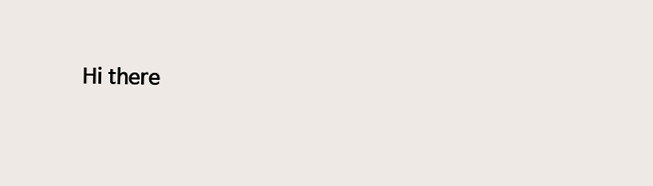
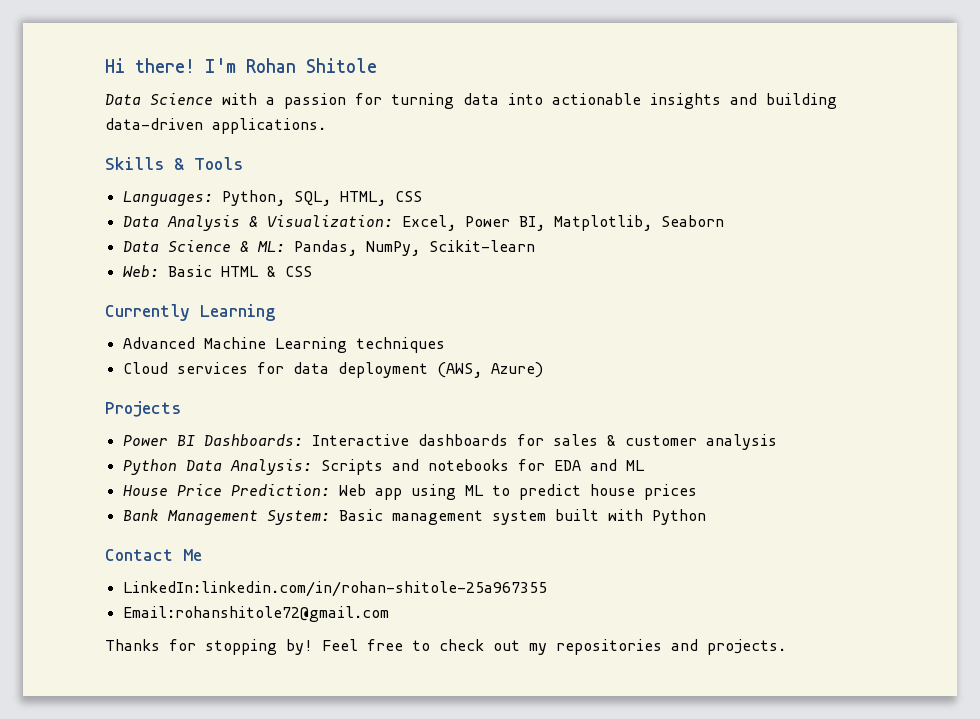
[107,66,161,86] there -> [135,58,377,73] [105,93,837,109] [105,118,326,134] [105,157,243,170] [122,190,422,206] [122,215,724,231] [122,240,535,256] [122,265,312,277] [105,304,275,321] [122,337,445,353] [122,362,543,378] [105,401,181,417] [122,434,777,450] [122,459,645,475] [122,484,697,500] [122,509,706,525] [105,549,202,561] [122,581,547,597] [122,606,389,622] [105,639,786,655] there! I'm Rohan Shitole // Data Science with a passion for turning data into actionable insights and building data-driven applications. // Skills & Tools // Languages: Python, SQL, HTML, CSS // Data Analysis & Visualization: Excel, Power BI, Matplotlib, Seaborn // Data Science & ML: Pandas, NumPy, Scikit-learn // Web: Basic HTML & CSS // Currently Learning // Advanced Machine Learning techniques // Cloud services for data deployment (AWS, Azure) // Projects // Power BI Dashboards: Interactive dashboards for sales & customer analysis // Python Data Analysis: Scripts and notebooks for EDA and ML // House Price Prediction: Web app using ML to predict house prices // Bank Management System: Basic management system built with Python // Contact Me // LinkedIn:linkedin.com/in/rohan-shitole-25a967355 // Email:rohanshitole72@gmail.com // Thanks for stopping by! Feel free to check out my repositories and projects.

